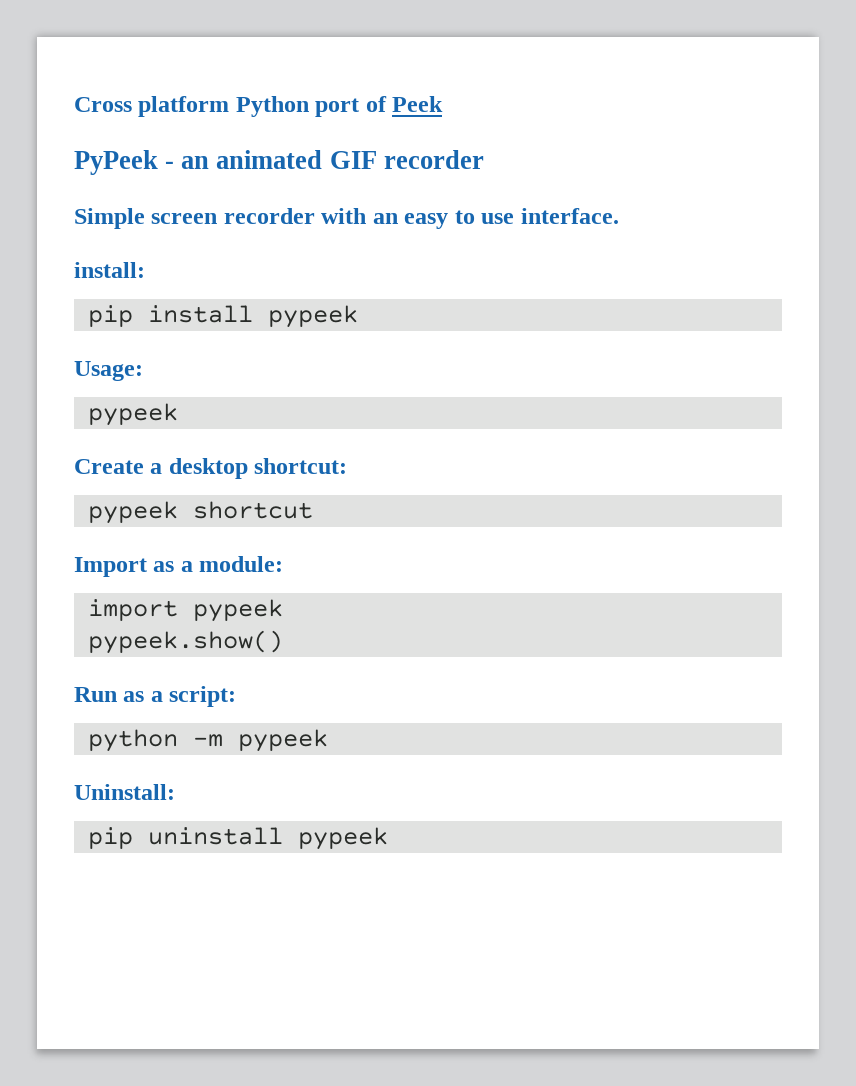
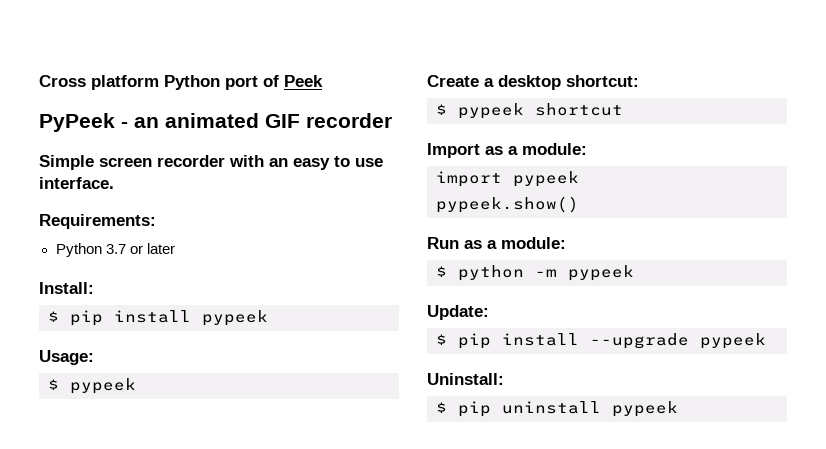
[74,262,145,278] install: // -> [39,214,156,229] [55,243,175,257] [39,282,94,294] [48,311,59,322] Requirements: // Python 3.7 or later // Install: // $
(143, 371) none -> [48,379,59,390] $
(348, 466) none -> [436,104,447,115] $
[169,686,237,707] script: // -> [501,237,566,249] [436,266,447,277] module: // $
(328, 740) none -> [427,305,489,320] [436,333,766,349] // Update: // $ pip install --upgrade pypeek
(175, 792) none -> [436,402,447,413] $

